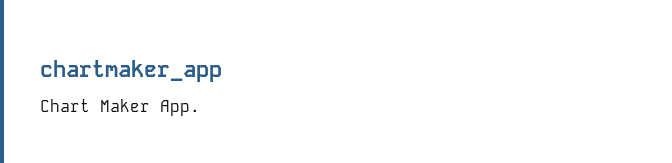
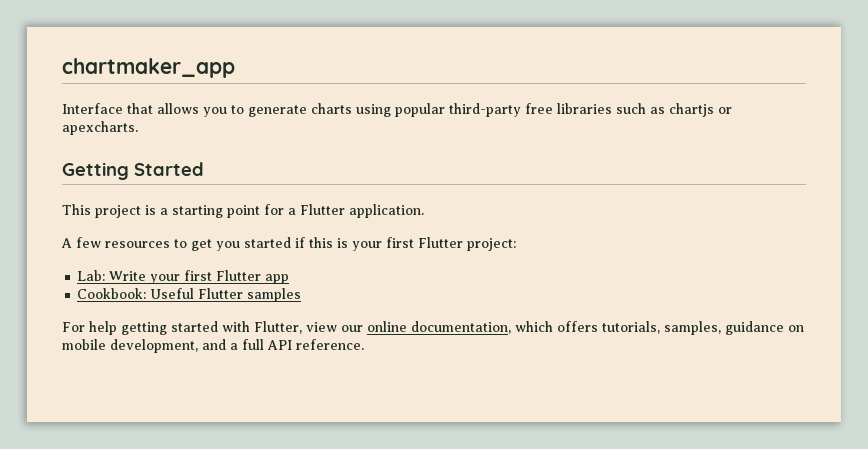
[40,99,200,116] Chart Maker App. -> [62,103,732,117] [62,121,138,135] [62,162,204,180] [62,204,424,218] [61,237,516,251] [77,270,290,284] [77,288,302,302] [62,321,804,335] [62,339,364,353] Interface that allows you to generate charts using popular third-party free libraries such as chartjs or apexcharts. // Getting Started // This project is a starting point for a Flutter application. // A few resources to get you started if this is your first Flutter project: // Lab: Write your first Flutter app // Cookbook: Useful Flutter samples // For help getting started with Flutter, view our online documentation, which offers tutorials, samples, guidance on mobile development, and a full API reference.

